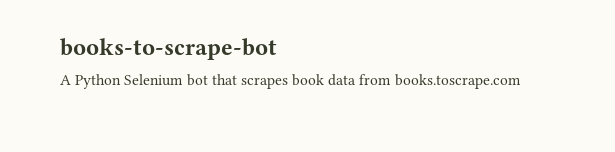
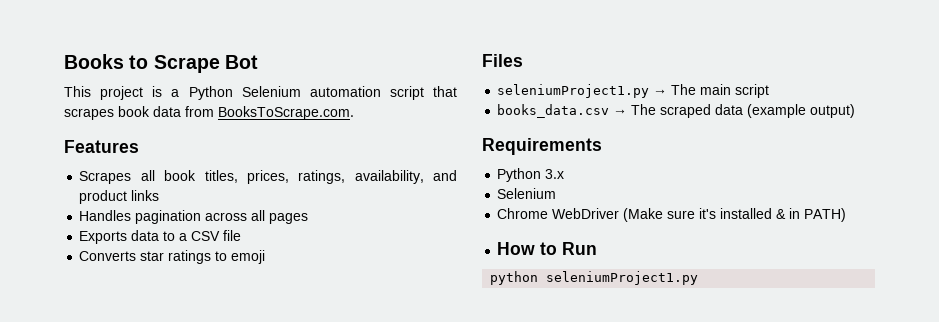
[60,38,277,60] [60,74,208,89] books-to-scrape-bot // A Python Selenium bot -> [64,54,258,73] [64,86,424,100] Books to Scrape Bot // This project is a Python Selenium automation script
[394,74,521,89] books.toscrape.com -> [218,106,354,120] [64,140,139,153] [79,170,457,184] [79,190,160,204] [79,210,309,224] [79,230,242,244] [79,250,266,264] [482,54,523,67] [497,84,770,98] [497,104,856,118] [482,138,602,155] [497,168,565,182] [497,188,557,199] [497,208,847,222] [497,242,598,255] [490,271,699,285] BooksToScrape.com. // Features // Scrapes all book titles, prices, ratings, availability, and product links // Handles pagination across all pages // Exports data to a CSV file // Converts star ratings to emoji // Files // seleniumProject1.py → The main script // books_data.csv → The scraped data (example output) // Requirements // Python 3.x // Selenium // Chrome WebDriver (Make sure it's installed & in PATH) // How to Run // python seleniumProject1.py

